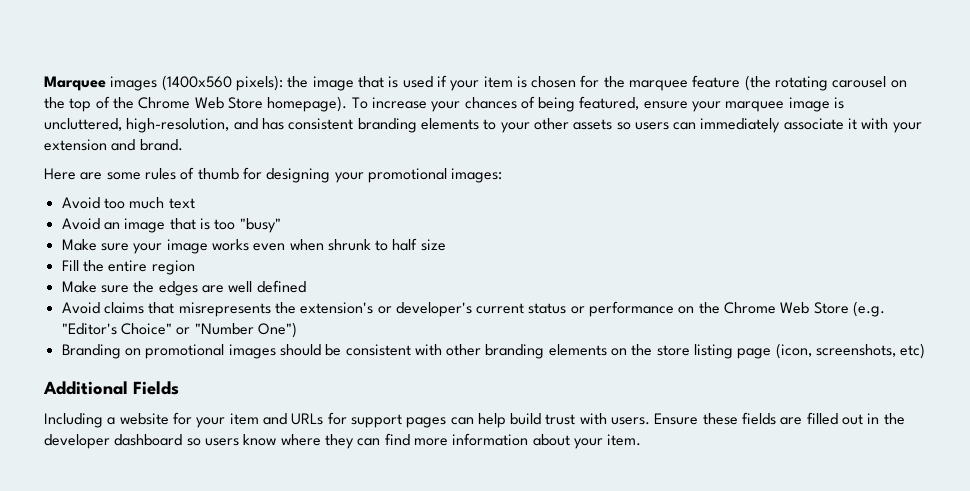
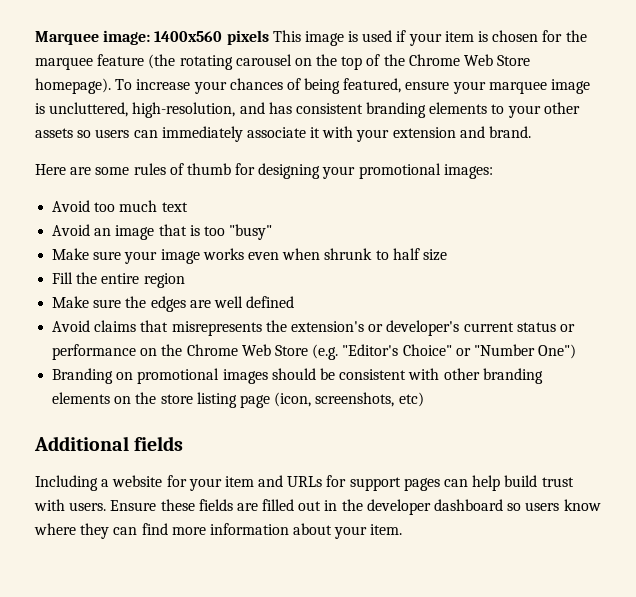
[110,75,384,91] images (1400x560 pixels): the image that -> [103,30,344,46] image: 1400x560 pixels This image
[133,381,179,395] Fields -> [134,436,184,451] fields

